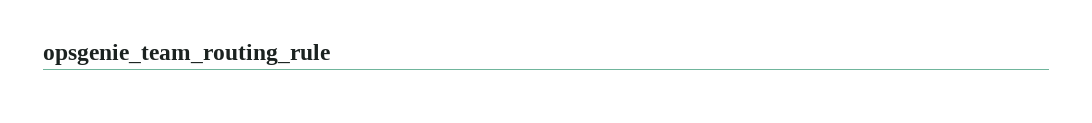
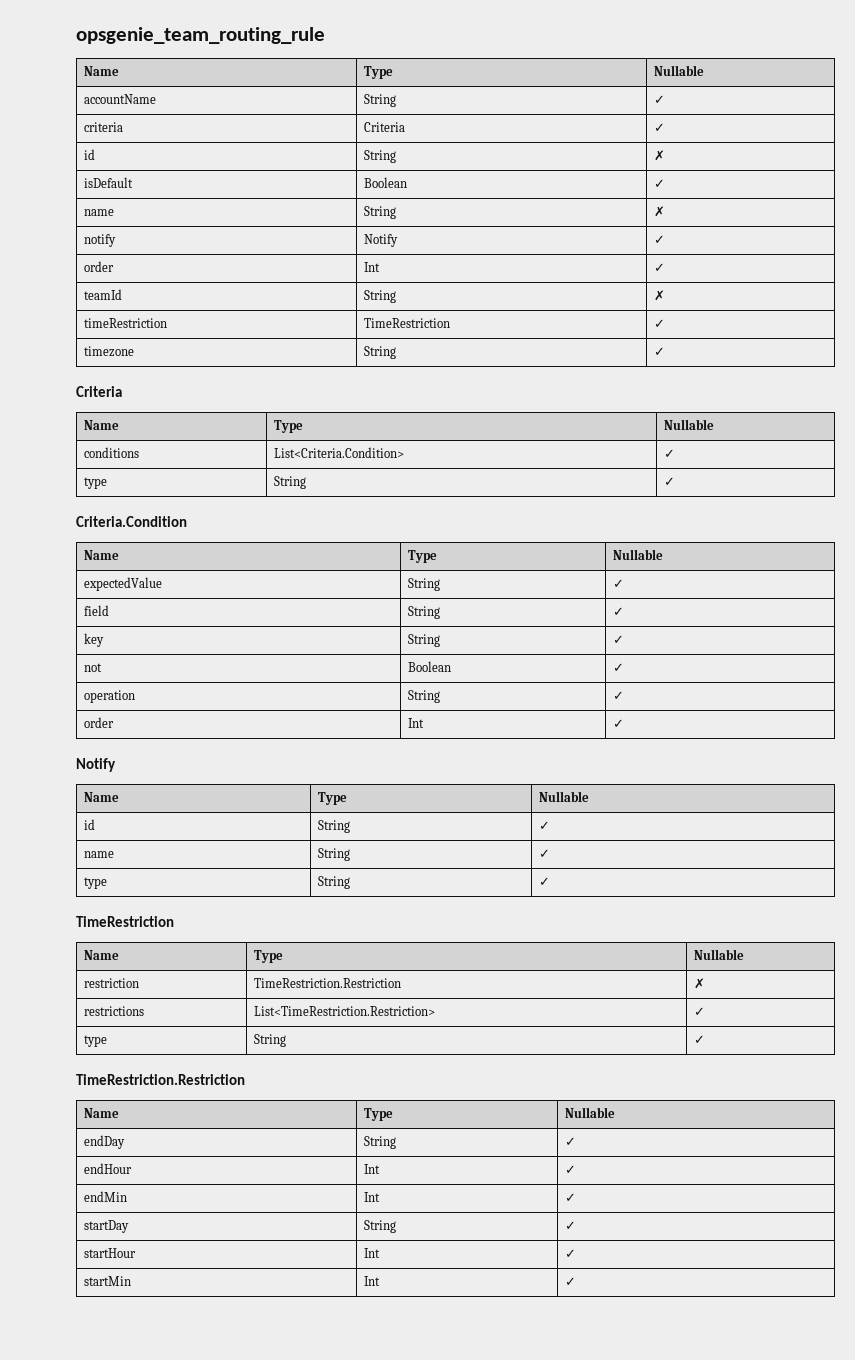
(330, 54) none -> [83,66,119,76] [363,66,393,79] [653,65,704,76] [83,94,156,104] [363,94,396,107] [653,95,665,104] [83,122,123,132] [363,122,405,132] [653,123,665,132] [83,149,95,160] [363,150,396,163] [653,150,665,161] [83,177,133,188] [363,177,407,188] [653,179,665,188] [83,209,114,216] [363,206,396,219] [653,206,665,217] [83,234,116,247] [363,234,398,247] [653,235,665,244] [83,261,114,272] [363,262,380,272] [653,263,665,272] [83,289,122,300] [363,290,396,303] [653,290,665,301] [83,318,167,328] [363,318,450,328] [653,319,665,328] [83,346,134,357] [363,346,396,359] [653,347,665,356] [76,386,122,397] [83,420,119,430] [273,420,303,433] [663,419,714,430] [83,447,139,458] [273,447,404,458] [663,449,675,458] [83,477,107,489] [273,476,306,489] [663,477,675,486] [76,516,187,527] [83,550,119,560] [407,550,437,563] [612,549,663,560] [83,577,162,591] [407,578,440,591] [612,579,624,588] [83,605,109,616] [407,606,440,619] [612,607,624,616] [83,633,104,647] [407,634,440,647] [612,635,624,644] [83,663,102,672] [407,661,451,672] [612,663,624,672] [83,690,135,703] [407,690,440,703] [612,691,624,700] [83,717,114,728] [407,718,424,728] [612,719,624,728] [76,758,116,772] [83,792,119,802] [317,792,347,805] [538,791,589,802] [83,819,95,830] [317,820,350,833] [538,821,550,830] [83,851,114,858] [317,848,350,861] [538,849,550,858] [83,877,107,889] [317,876,350,889] [538,877,550,886] [76,916,174,927] [83,950,119,960] [253,950,283,963] [693,949,744,960] [83,978,139,988] [253,978,401,988] [693,978,705,989] [83,1006,144,1016] [253,1006,435,1016] [693,1007,705,1016] [83,1035,107,1047] [253,1034,286,1047] [693,1035,705,1044] [76,1074,245,1085] [83,1108,119,1118] [363,1108,393,1121] [564,1107,615,1118] [83,1135,125,1149] [363,1136,396,1149] [564,1137,576,1146] [83,1163,132,1174] [363,1164,380,1174] [564,1165,576,1174] [83,1191,127,1202] [363,1192,380,1202] [564,1193,576,1202] [83,1220,129,1233] [363,1220,396,1233] [564,1221,576,1230] [83,1248,136,1258] [363,1248,380,1258] [564,1249,576,1258] [83,1276,131,1286] [363,1276,380,1286] [564,1277,576,1286] // Name | Type | Nullable // accountName | String | ✓ // criteria | Criteria | ✓ // id | String | ✗ // isDefault | Boolean | ✓ // name | String | ✗ // notify | Notify | ✓ // order | Int | ✓ // teamId | String | ✗ // timeRestriction | TimeRestriction | ✓ // timezone | String | ✓ // Criteria // Name | Type | Nullable // conditions | List<Criteria.Condition> | ✓ // type | String | ✓ // Criteria.Condition // Name | Type | Nullable // expectedValue | String | ✓ // field | String | ✓ // key | String | ✓ // not | Boolean | ✓ // operation | String | ✓ // order | Int | ✓ // Notify // Name | Type | Nullable // id | String | ✓ // name | String | ✓ // type | String | ✓ // TimeRestriction // Name | Type | Nullable // restriction | TimeRestriction.Restriction | ✗ // restrictions | List<TimeRestriction.Restriction> | ✓ // type | String | ✓ // TimeRestriction.Restriction // Name | Type | Nullable // endDay | String | ✓ // endHour | Int | ✓ // endMin | Int | ✓ // startDay | String | ✓ // startHour | Int | ✓ // startMin | Int | ✓

